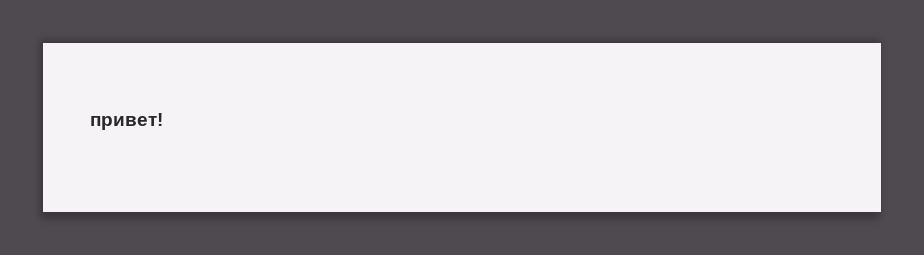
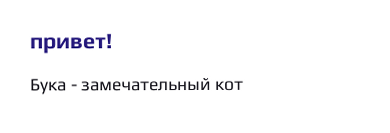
(163, 121) none -> [30,77,245,95] // Бука - замечательный кот

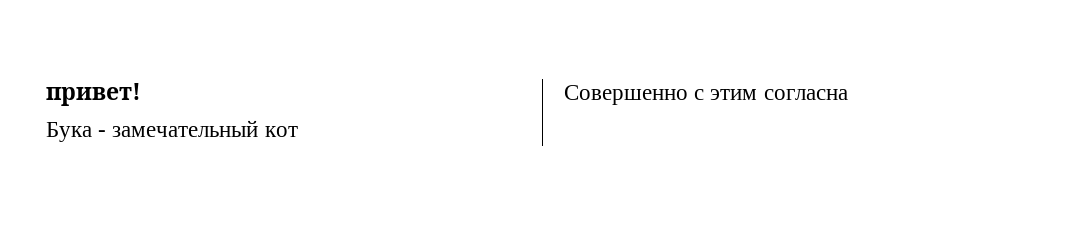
(245, 85) none -> [564,85,848,105] // Совершенно с этим согласна

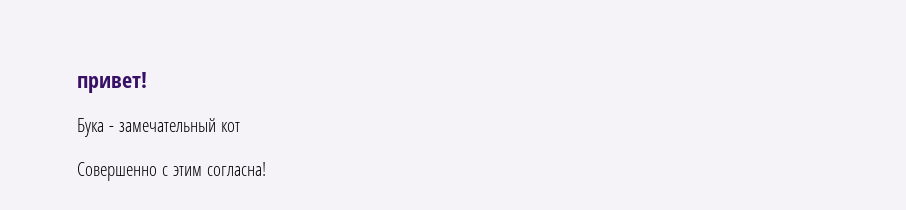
[763,89,848,100] согласна -> [206,162,266,176] согласна!

